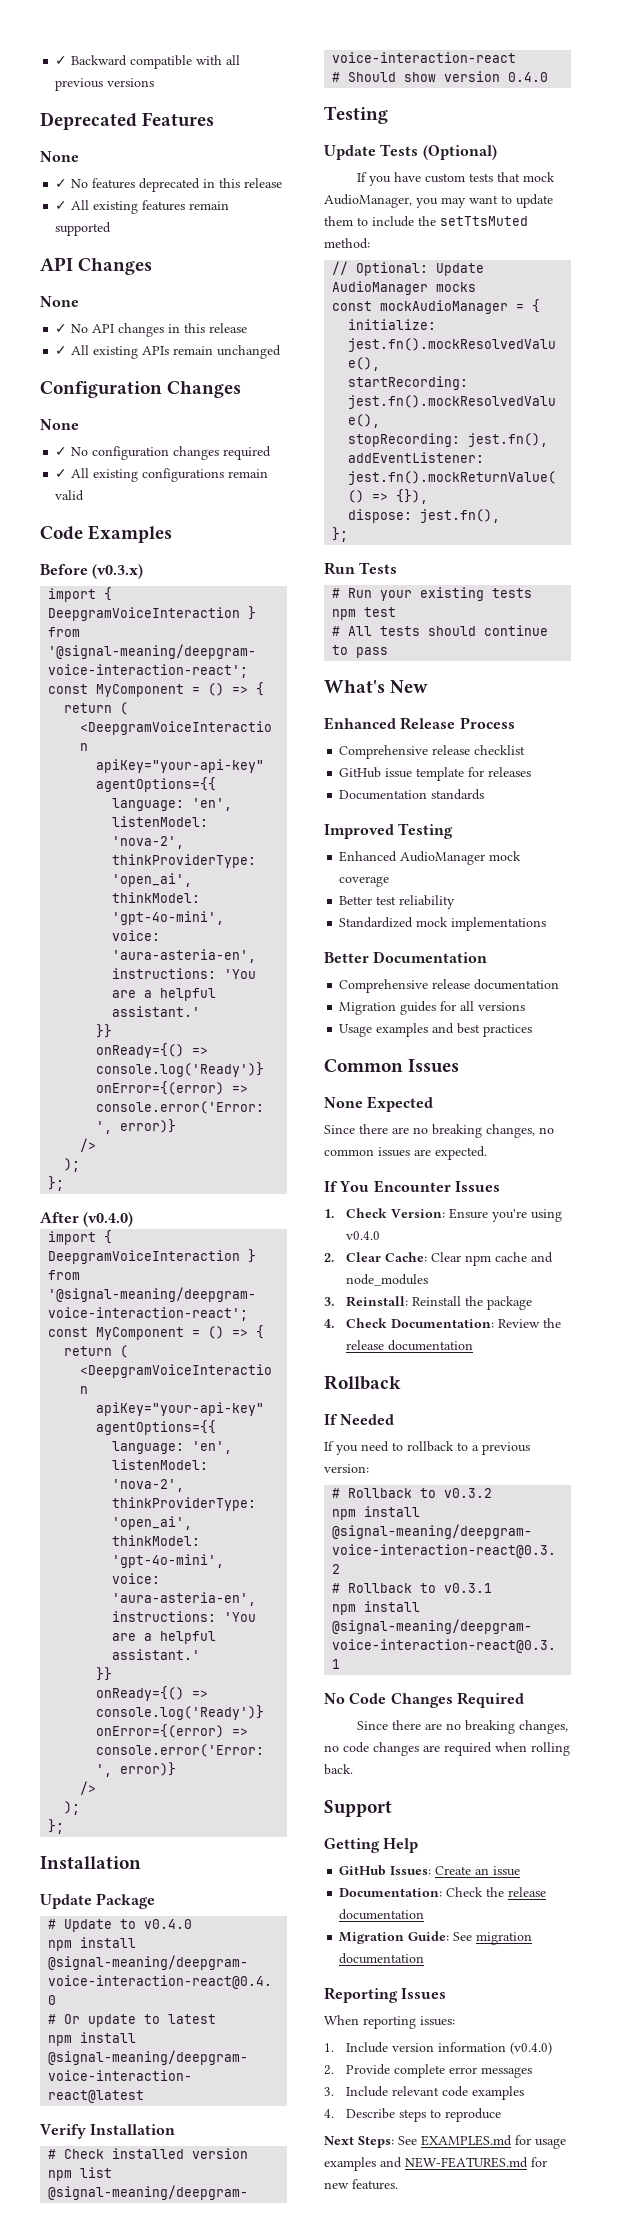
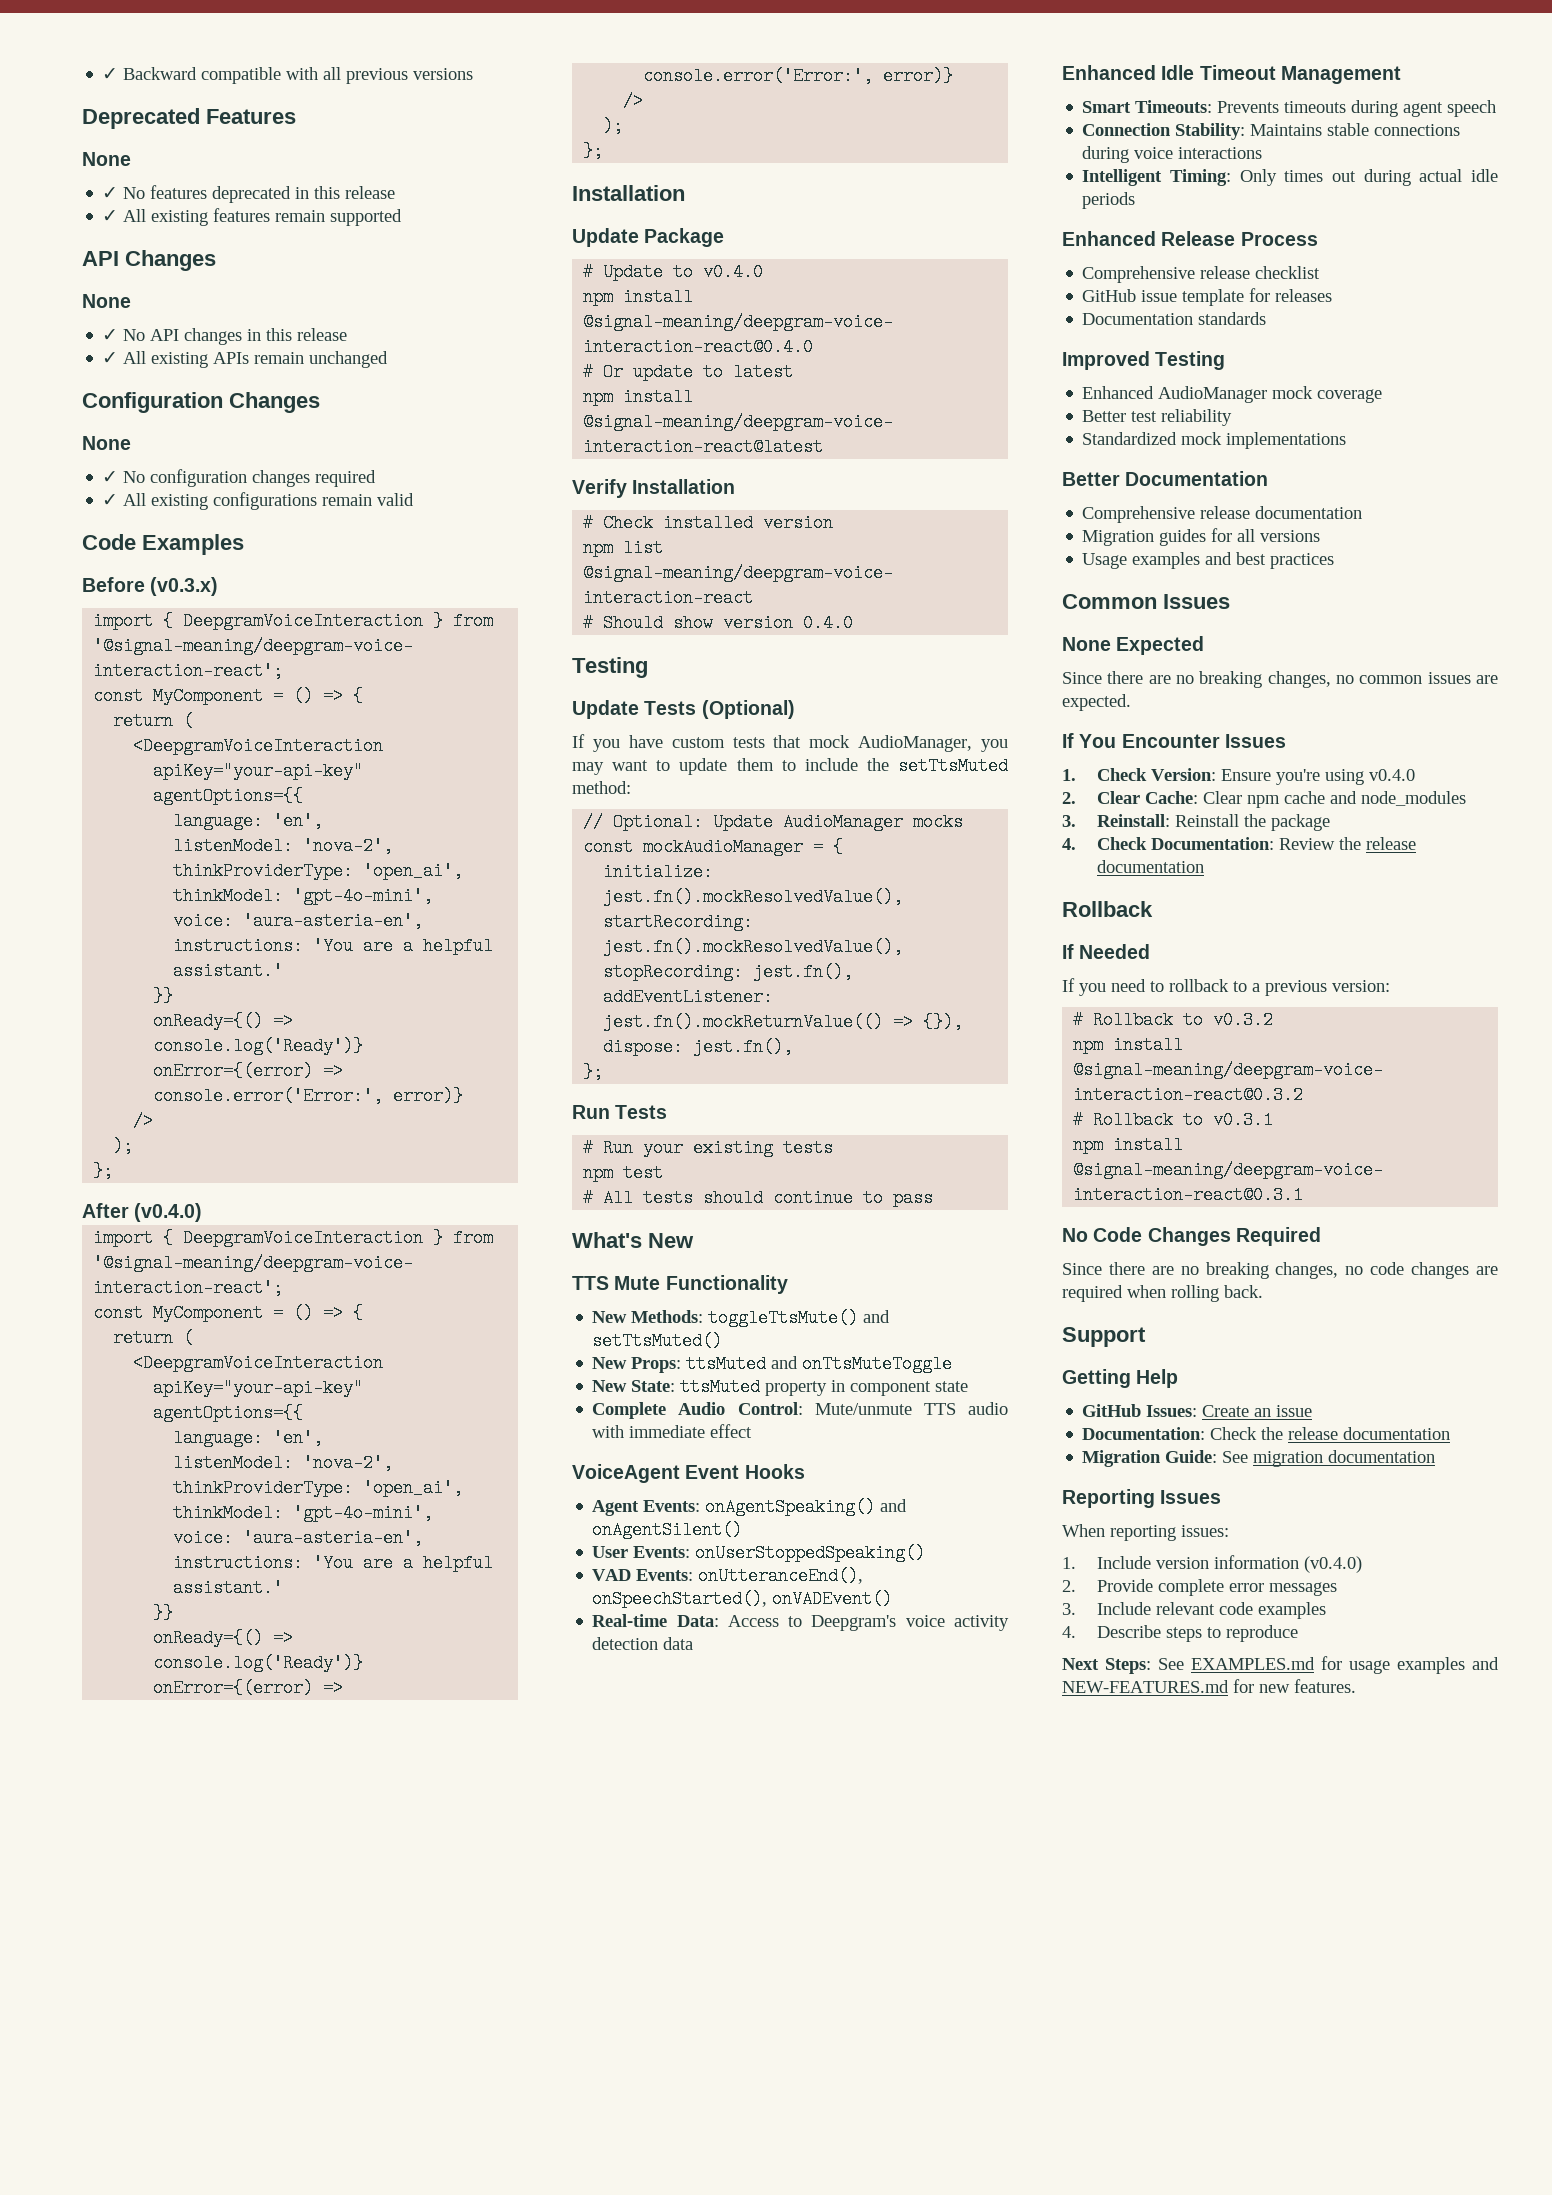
(429, 686) none -> [572,1275,788,1294] [592,1309,891,1327] [592,1332,723,1350] [592,1355,953,1373] [592,1378,969,1396] [592,1402,1008,1419] [592,1424,753,1438] [572,1464,805,1483] [592,1498,908,1516] [592,1521,743,1539] [592,1544,926,1562] [592,1567,864,1585] [592,1590,893,1608] [592,1614,1009,1631] [592,1637,694,1650] [1062,65,1401,84] [1082,100,1497,117] [1082,123,1461,140] [1082,146,1263,163] [1082,169,1498,186] [1082,192,1136,209] // TTS Mute Functionality // New Methods: toggleTtsMute() and setTtsMuted() // New Props: ttsMuted and onTtsMuteToggle // New State: ttsMuted property in component state // Complete Audio Control: Mute/unmute TTS audio with immediate effect // VoiceAgent Event Hooks // Agent Events: onAgentSpeaking() and onAgentSilent() // User Events: onUserStoppedSpeaking() // VAD Events: onUtteranceEnd(), onSpeechStarted(), onVADEvent() // Real-time Data: Access to Deepgram's voice activity detection data // Enhanced Idle Timeout Management // Smart Timeouts: Prevents timeouts during agent speech // Connection Stability: Maintains stable connections during voice interactions // Intelligent Timing: Only times out during actual idle periods

